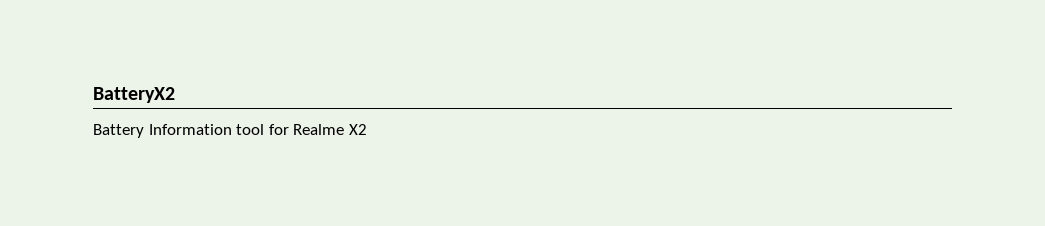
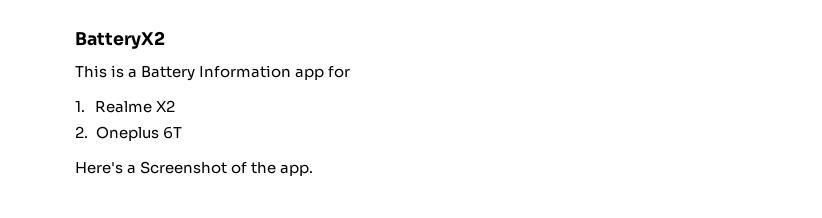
(175, 95) none -> [75,65,138,78] This is a
[236,124,265,135] tool -> [295,68,325,80] app
(289, 129) none -> [75,101,85,112] // 1.
(367, 129) none -> [75,126,182,141] [75,161,314,176] // 2. Oneplus 6T // Here's a Screenshot of the app.

